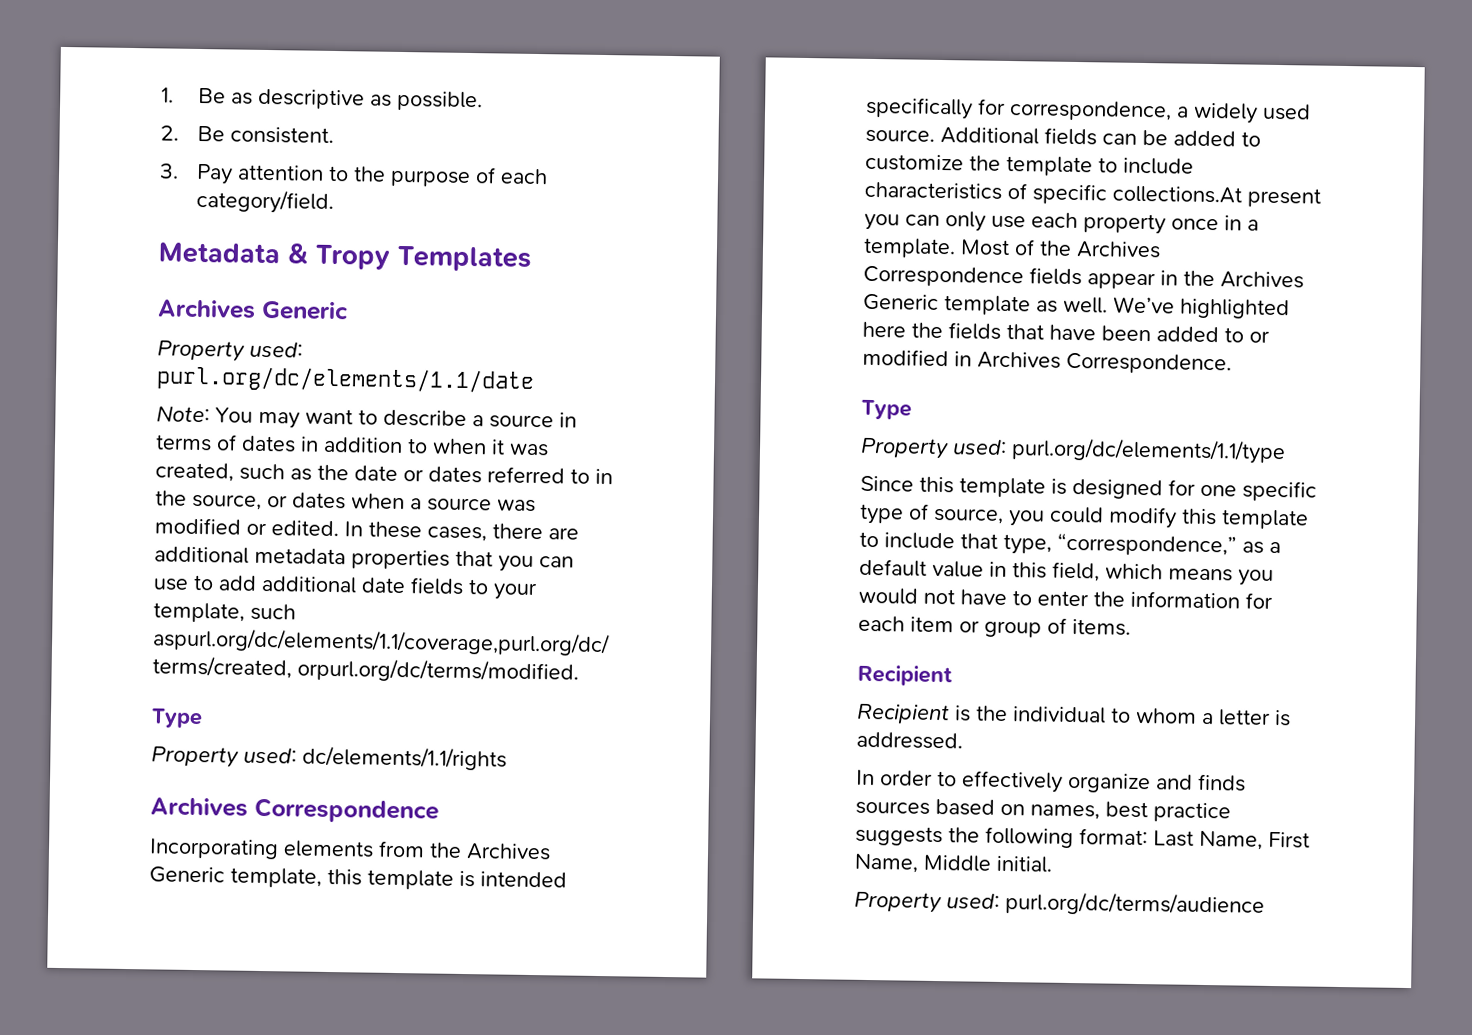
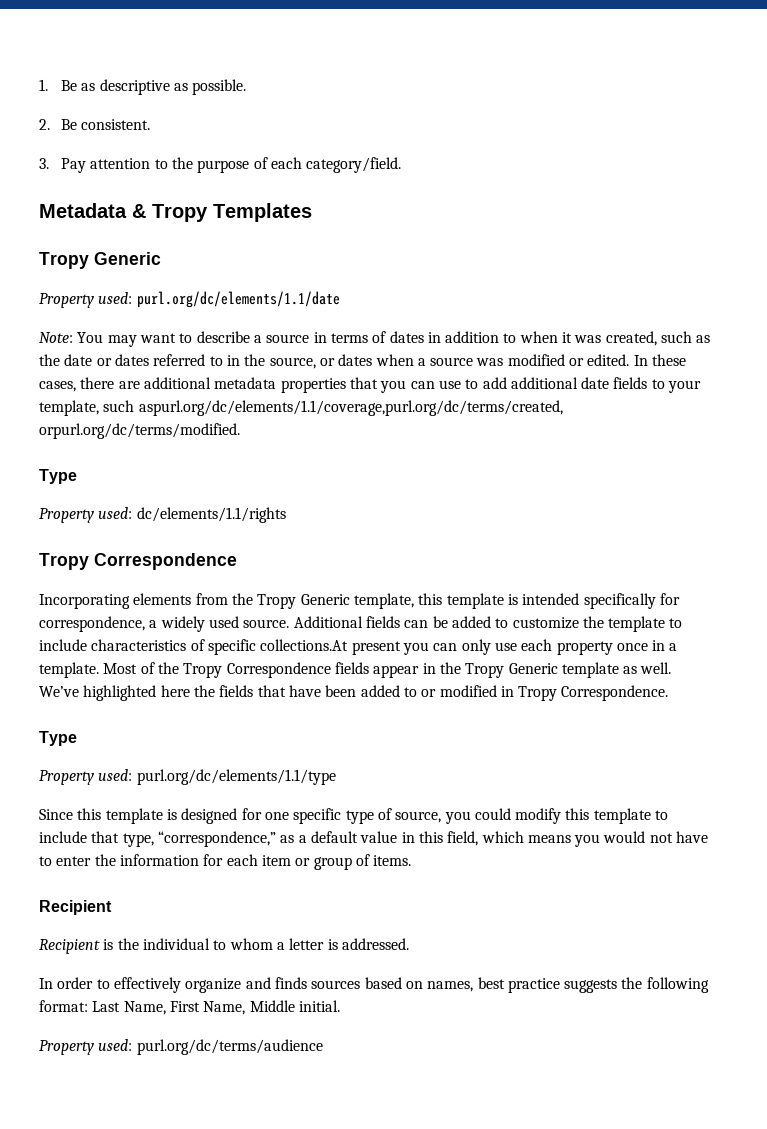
[157,299,256,319] Archives -> [39,252,89,269] Tropy
[150,797,248,817] Archives -> [39,553,89,570] Tropy
[466,843,551,861] Archives -> [257,594,297,609] Tropy
[1076,241,1161,259] Archives -> [183,663,223,678] Tropy
[1220,271,1304,289] Archives -> [465,663,505,678] Tropy
[977,351,1061,369] Archives -> [518,686,558,701] Tropy

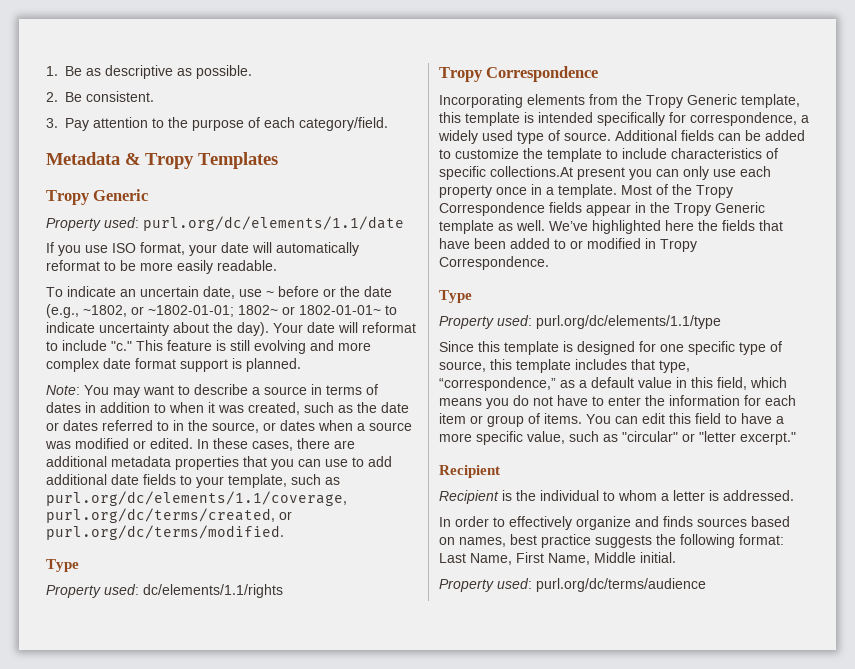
(340, 299) none -> [46,242,359,256] [46,260,277,274] [46,286,392,299] [46,304,397,318] [46,322,416,336] [46,340,371,354] [46,358,301,372] // If you use ISO format, your date will automatically reformat to be more easily readable. // To indicate an uncertain date, use ~ before or the date (e.g., ~1802, or ~1802-01-01; 1802~ or 1802-01-01~ to indicate uncertainty about the day). Your date will reformat to include "c." This feature is still evolving and more complex date format support is planned.
[138,400,563,416] [39,423,240,439] aspurl.org/dc/elements/1.1/coverage,purl.org/dc/terms/created, orpurl.org/dc/terms/modified. -> [325,477,340,485] [46,491,347,506] [46,508,292,523] [46,525,284,540] as purl.org/dc/elements/1.1/coverage, purl.org/dc/terms/created, or purl.org/dc/terms/modified.
(239, 622) none -> [517,130,560,144] type of
[444,808,669,824] [39,831,87,843] you could modify this template to include -> [490,359,627,373] this template includes
[603,831,646,843] would -> [513,395,529,406] do
(412, 860) none -> [586,413,784,424] [439,431,796,445] You can edit this field to have a more specific value, such as "circular" or "letter excerpt."

